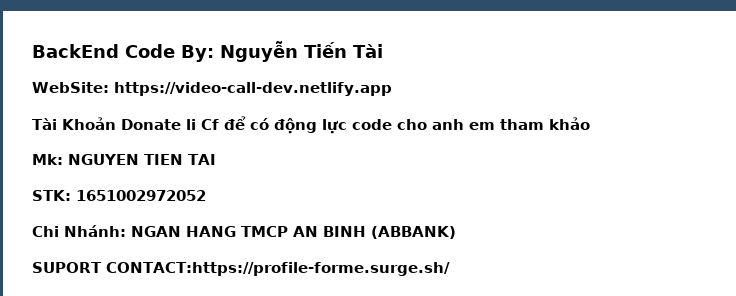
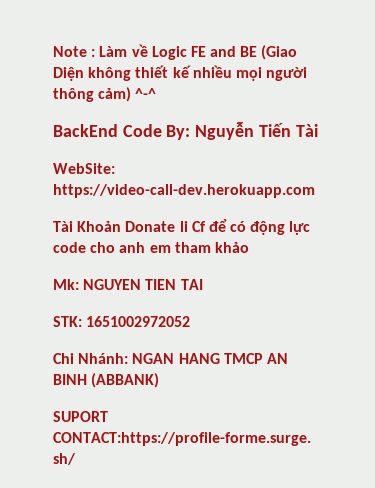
(32, 51) none -> [53,44,298,60] [53,65,308,81] [53,87,157,102] Note : Làm về Logic FE and BE (Giao Diện không thiết kế nhiều mọi người thông cảm) ^-^ //
[114,82,392,96] https://video-call-dev.netlify.app -> [53,184,315,198] https://video-call-dev.herokuapp.com

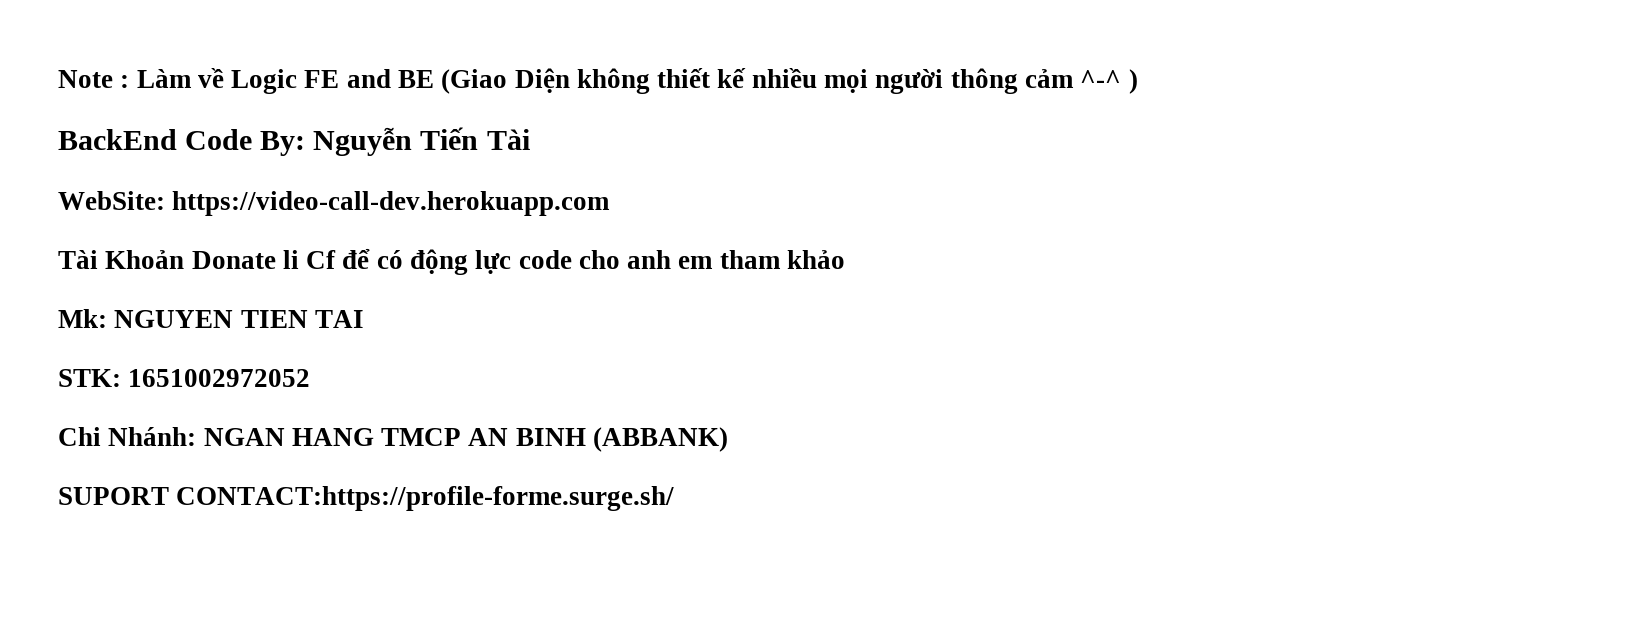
[98,87,132,102] cảm) -> [1024,69,1074,88] cảm
(157, 93) none -> [1128,69,1138,94] )

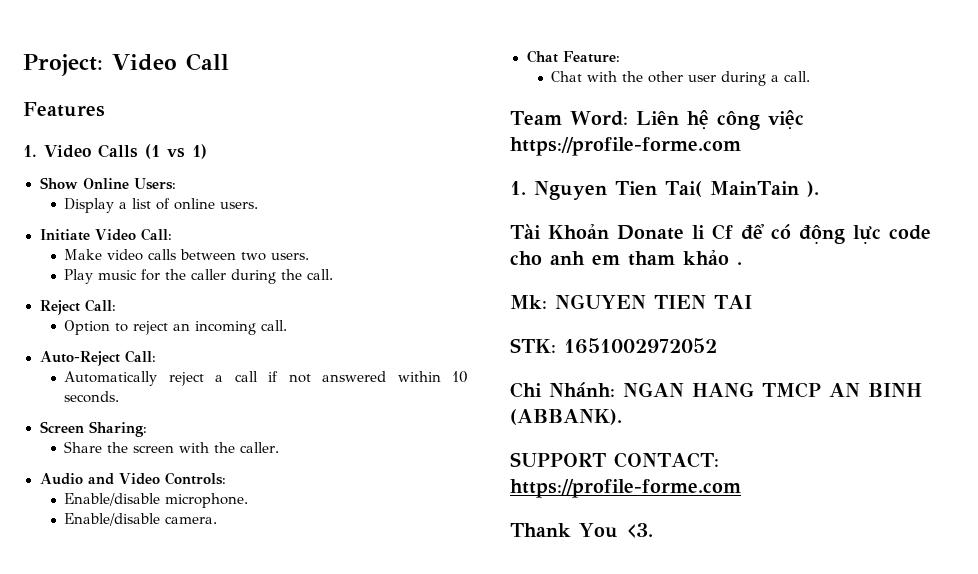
[58,68,1138,94] [58,127,530,156] [58,191,611,216] Note : Làm về Logic FE and BE (Giao Diện không thiết kế nhiều mọi người thông cảm ^-^ ) // BackEnd Code By: Nguyễn Tiến Tài // WebSite: https://video-call-dev.herokuapp.com -> [23,53,229,76] [23,102,105,117] [23,144,207,159] [39,177,176,190] [64,198,259,213] [39,228,172,241] [64,249,310,261] [64,269,334,284] [39,299,116,315] [64,320,288,335] [39,350,156,366] [64,371,468,386] [64,391,120,403] [39,421,147,437] [64,441,280,453] [39,472,226,485] [64,493,249,508] [64,513,218,526] [526,50,620,63] [551,71,811,86] [510,110,804,130] [510,137,741,156] [510,181,819,200] Project: Video Call // Features // 1. Video Calls (1 vs 1) // Show Online Users: // Display a list of online users. // Initiate Video Call: // Make video calls between two users. // Play music for the caller during the call. // Reject Call: // Option to reject an incoming call. // Auto-Reject Call: // Automatically reject a call if not answered within 10 seconds. // Screen Sharing: // Share the screen with the caller. // Audio and Video Controls: // Enable/disable microphone. // Enable/disable camera. // Chat Feature: // Chat with the other user during a call. // Team Word: Liên hệ công việc https://profile-forme.com // 1. Nguyen Tien Tai( MainTain ).
(846, 259) none -> [737,262,742,265] .
[593,427,729,452] [58,486,675,511] (ABBANK) // SUPORT CONTACT:https://profile-forme.surge.sh/ -> [510,409,622,425] [510,452,719,468] [510,479,741,498] [510,523,653,538] (ABBANK). // SUPPORT CONTACT: https://profile-forme.com // Thank You <3.

